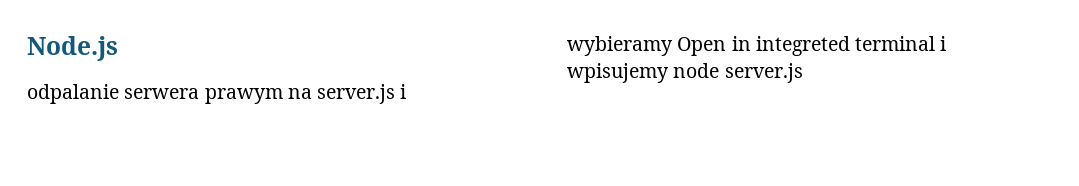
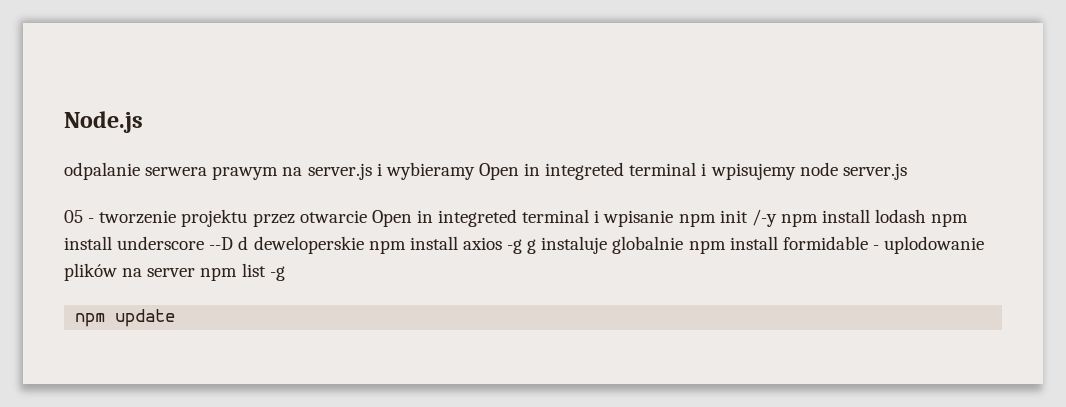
(803, 73) none -> [64,209,969,227] [64,236,985,254] [64,263,285,281] [75,309,176,327] // 05 - tworzenie projektu przez otwarcie Open in integreted terminal i wpisanie npm init /-y npm install lodash npm install underscore --D d deweloperskie npm install axios -g g instaluje globalnie npm install formidable - uplodowanie plików na server npm list -g // npm update

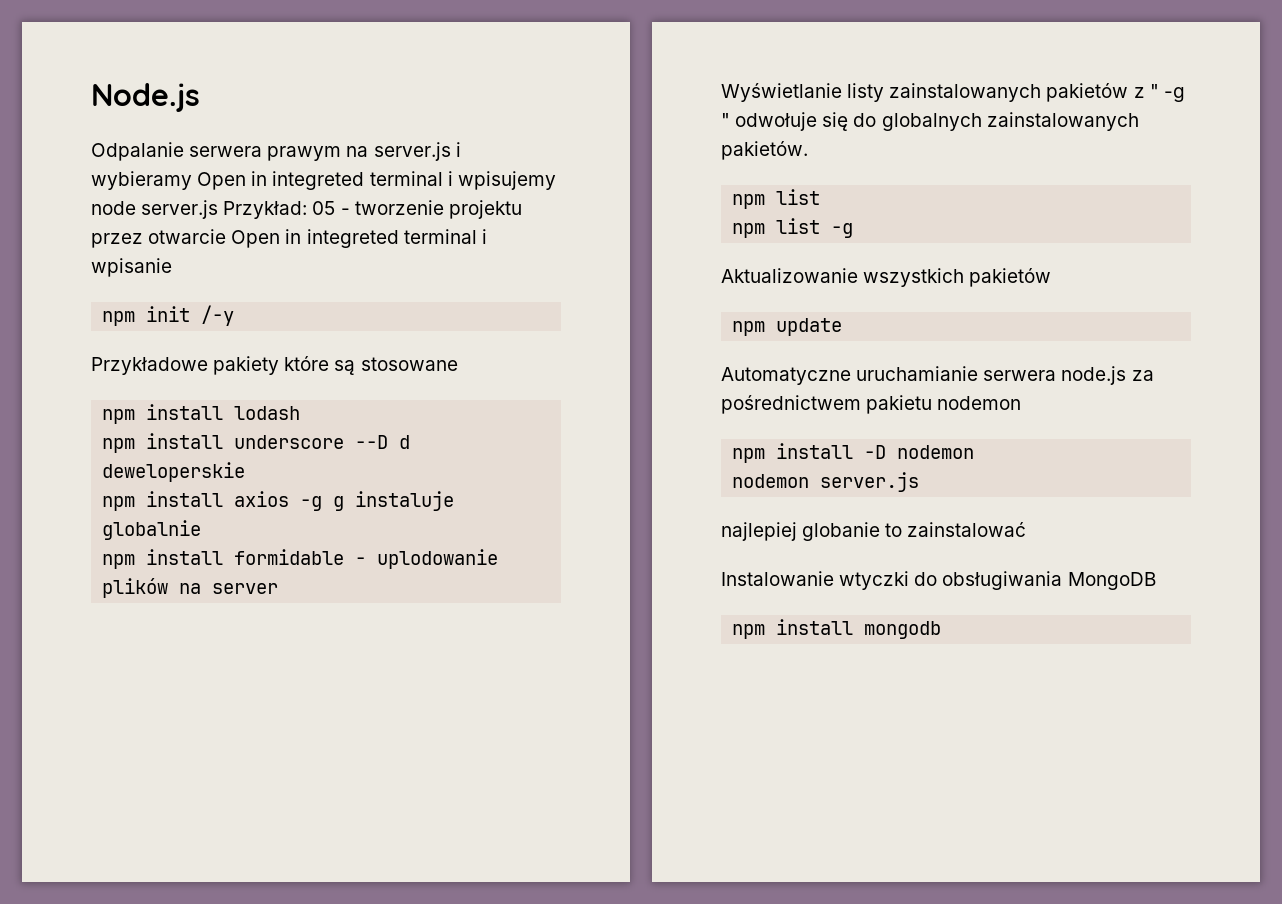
[64,162,140,180] odpalanie -> [91,142,184,161] Odpalanie
(907, 171) // -> [223,201,308,219] Przykład:
(674, 218) none -> (172, 267) //
(777, 218) none -> [91,356,458,375] // Przykładowe pakiety które są stosowane //
(927, 216) none -> (301, 413) //
(364, 245) none -> (246, 472) //
(684, 245) none -> (202, 530) //
(196, 272) none -> [721,83,1185,102] [721,112,1139,131] [721,141,808,160] [732,189,821,209] // Wyświetlanie listy zainstalowanych pakietów z " -g " odwołuje się do globalnych zainstalowanych pakietów. // npm list //
(285, 273) none -> [721,268,1052,287] // Aktualizowanie wszystkich pakietów
(176, 318) none -> [721,366,1154,385] [721,395,1022,414] [732,443,975,463] [732,472,920,492] [721,522,1027,541] [721,571,1156,590] [732,619,942,639] // Automatyczne uruchamianie serwera node.js za pośrednictwem pakietu nodemon // npm install -D nodemon // nodemon server.js // najlepiej globanie to zainstalować // Instalowanie wtyczki do obsługiwania MongoDB // npm install mongodb

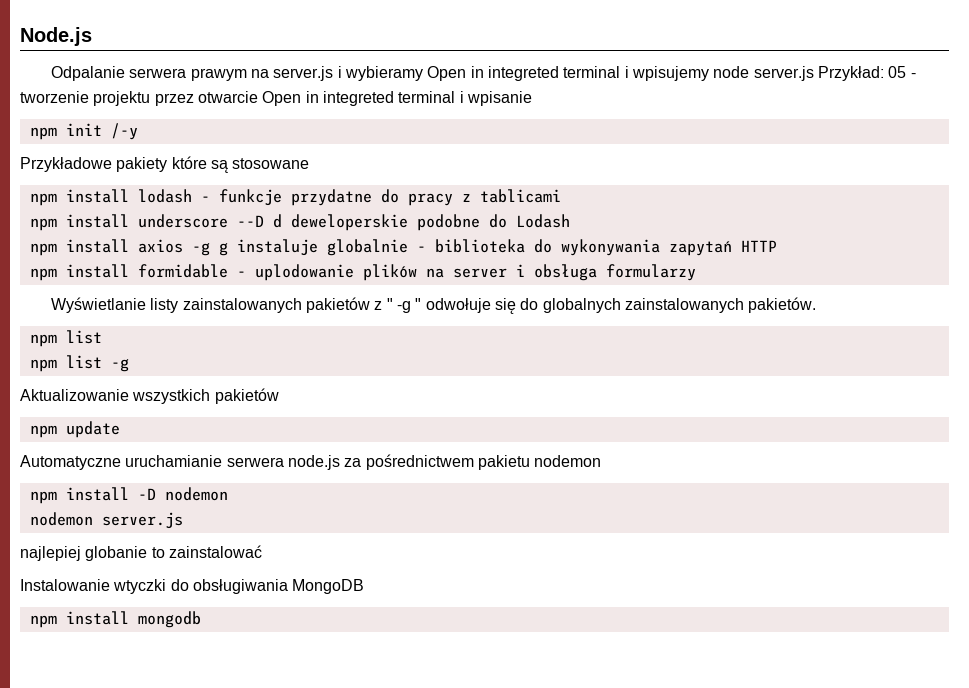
(301, 413) none -> [200,189,561,206] - funkcje przydatne do pracy z tablicami
(246, 472) none -> [416,214,570,231] podobne do Lodash
(202, 530) none -> [416,239,777,256] - biblioteka do wykonywania zapytań HTTP
(279, 588) none -> [515,264,696,281] i obsługa formularzy

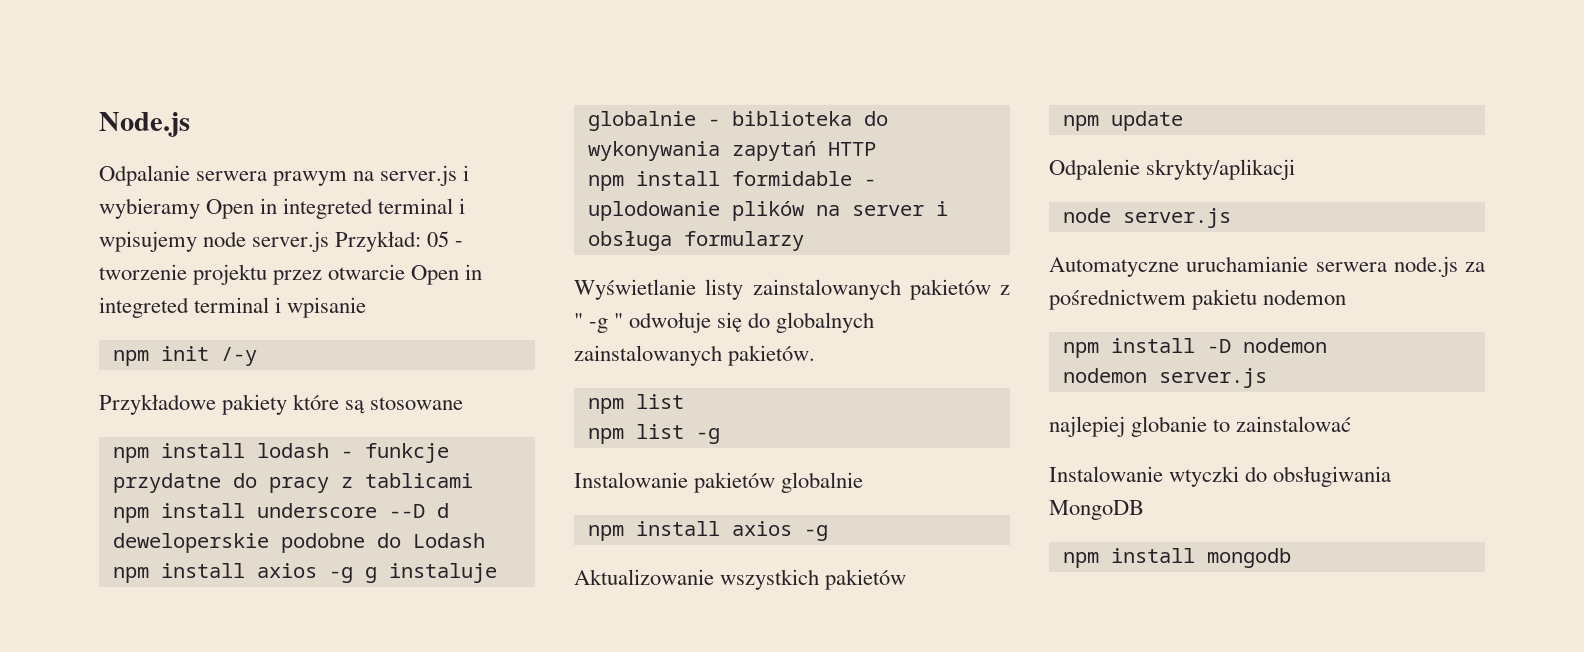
(129, 365) none -> [574,472,864,493] [587,521,828,541] // Instalowanie pakietów globalnie // npm install axios -g
(120, 429) none -> [1049,159,1296,180] [1062,208,1231,228] // Odpalenie skrykty/aplikacji // node server.js

